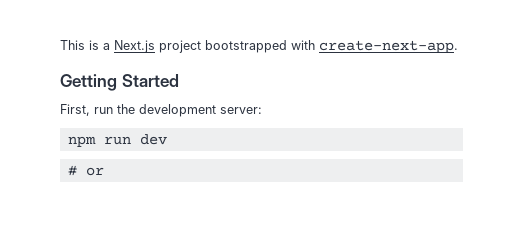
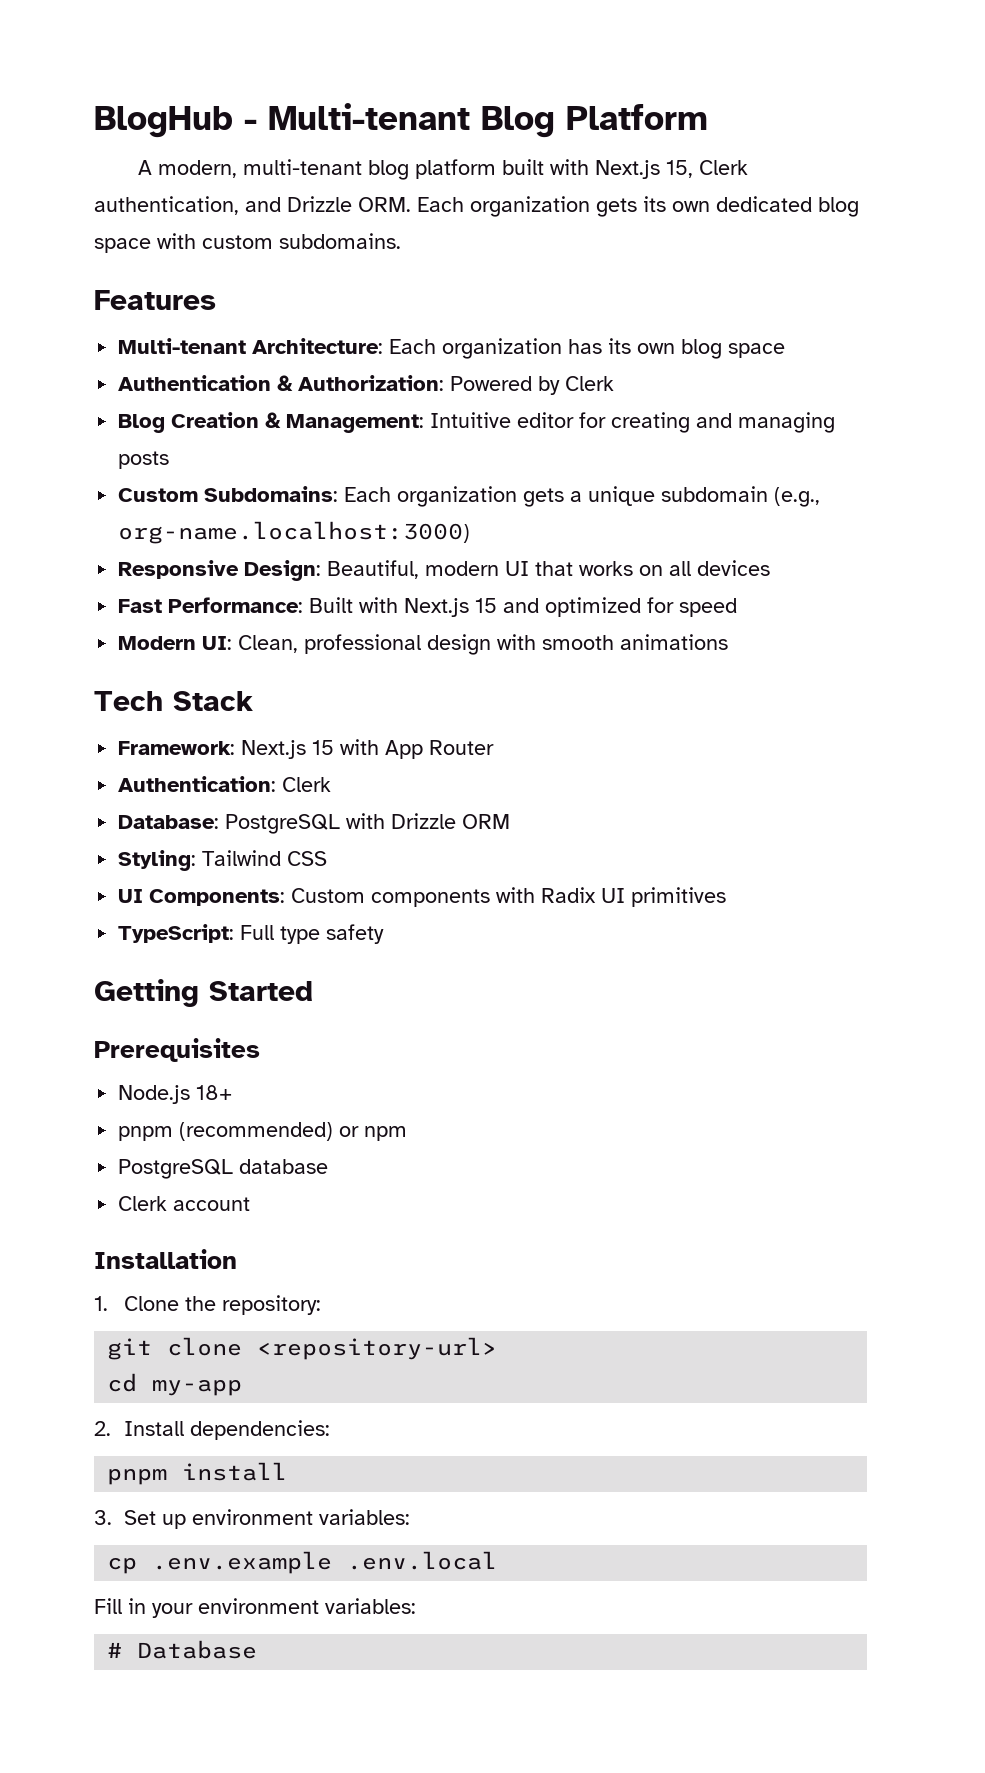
[60,40,458,53] [60,74,179,91] [60,104,262,117] [67,134,167,147] This is a Next.js project bootstrapped with create-next-app. // Getting Started // First, run the development server: // npm run dev -> [94,103,708,138] [138,159,749,180] [94,196,859,217] [94,233,401,253] [94,290,216,310] [118,338,786,359] [118,375,615,395] [118,412,836,433] [118,451,170,469] [118,486,821,507] [118,521,471,544] [118,560,771,581] [118,597,738,617] [118,634,729,655] [94,691,253,711] [118,739,495,759] [118,776,332,792] [118,813,511,834] [118,850,328,871] [118,887,727,907] [118,924,385,944] [94,979,313,1007] [94,1038,260,1062] [118,1085,233,1104] [118,1122,408,1141] [118,1159,329,1179] [118,1196,251,1211] [94,1249,237,1269] [94,1295,321,1315] [107,1337,498,1360] [107,1373,243,1396] [94,1420,330,1440] [107,1462,288,1485] [94,1509,410,1529] [107,1551,498,1574] [94,1598,416,1618] BlogHub - Multi-tenant Blog Platform // A modern, multi-tenant blog platform built with Next.js 15, Clerk authentication, and Drizzle ORM. Each organization gets its own dedicated blog space with custom subdomains. // Features // Multi-tenant Architecture: Each organization has its own blog space // Authentication & Authorization: Powered by Clerk // Blog Creation & Management: Intuitive editor for creating and managing posts // Custom Subdomains: Each organization gets a unique subdomain (e.g., org-name.localhost:3000) // Responsive Design: Beautiful, modern UI that works on all devices // Fast Performance: Built with Next.js 15 and optimized for speed // Modern UI: Clean, professional design with smooth animations // Tech Stack // Framework: Next.js 15 with App Router // Authentication: Clerk // Database: PostgreSQL with Drizzle ORM // Styling: Tailwind CSS // UI Components: Custom components with Radix UI primitives // TypeScript: Full type safety // Getting Started // Prerequisites // Node.js 18+ // pnpm (recommended) or npm // PostgreSQL database // Clerk account // Installation // 1. Clone the repository: // git clone <repository-url> // cd my-app // 2. Install dependencies: // pnpm install // 3. Set up environment variables: // cp .env.example .env.local // Fill in your environment variables:
[85,167,104,176] or -> [137,1640,258,1659] Database

